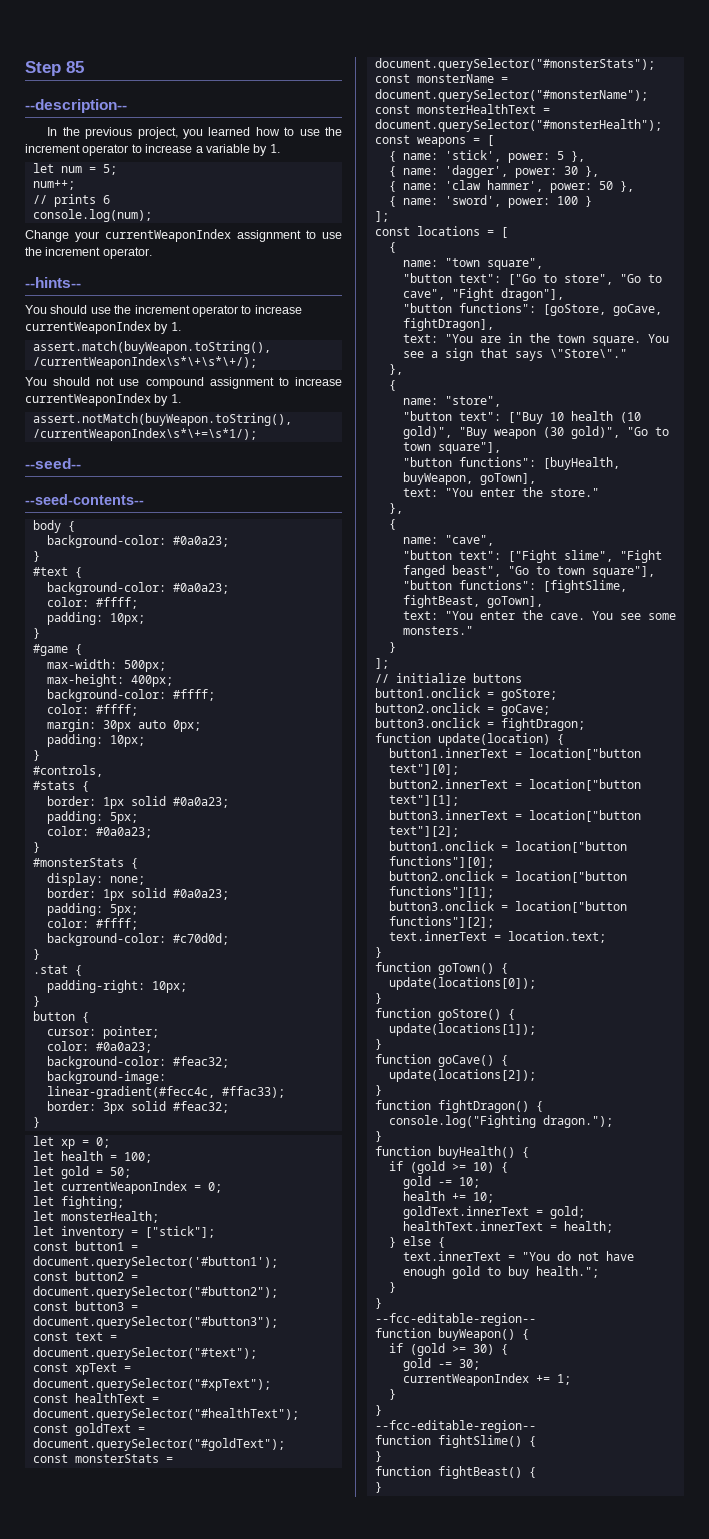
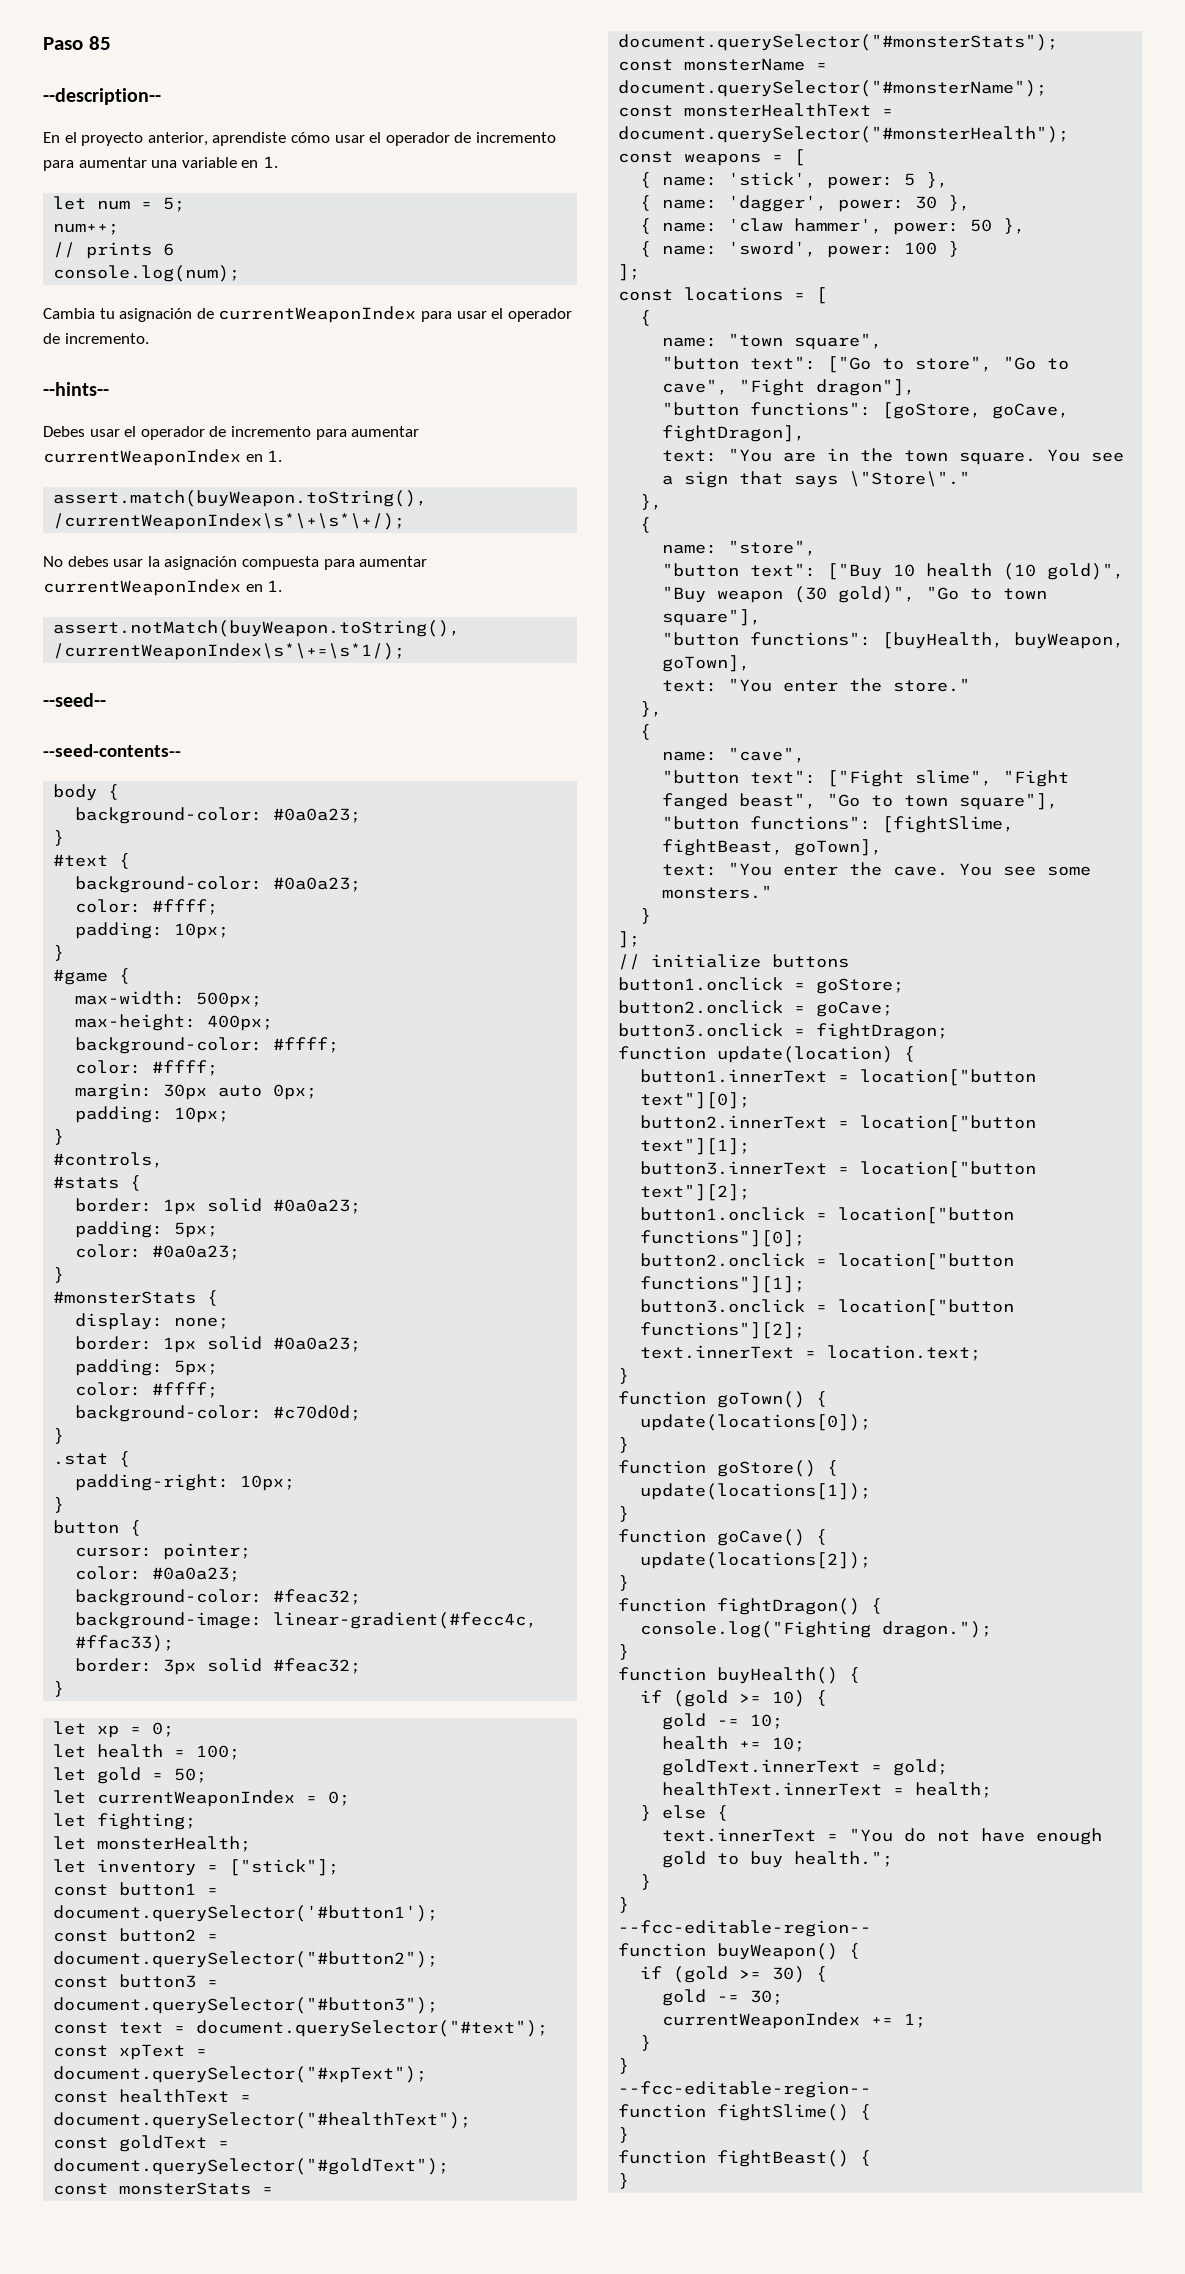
[25,61,61,76] Step -> [43,37,83,50] Paso
[47,127,342,139] [25,144,268,156] In the previous project, you learned how to use the increment operator to increase a variable by -> [43,132,556,146] [43,157,259,171] En el proyecto anterior, aprendiste cómo usar el operador de incremento para aumentar una variable en
[25,229,342,242] [25,247,152,259] [25,277,81,288] [25,305,302,317] [25,321,181,334] [32,341,271,354] [32,356,257,369] [25,377,342,389] [25,393,169,406] Change your currentWeaponIndex assignment to use the increment operator. // --hints-- // You should use the increment operator to increase currentWeaponIndex by 1. // assert.match(buyWeapon.toString(), /currentWeaponIndex\s*\+\s*\+/); // You should not use compound assignment to increase currentWeaponIndex by -> [43,306,572,323] [43,333,149,344] [43,382,109,396] [43,426,420,440] [43,449,283,466] [53,490,428,507] [53,513,406,530] [43,556,428,570] [43,579,263,596] Cambia tu asignación de currentWeaponIndex para usar el operador de incremento. // --hints-- // Debes usar el operador de incremento para aumentar currentWeaponIndex en 1. // assert.match(buyWeapon.toString(), /currentWeaponIndex\s*\+\s*\+/); // No debes usar la asignación compuesta para aumentar currentWeaponIndex en

